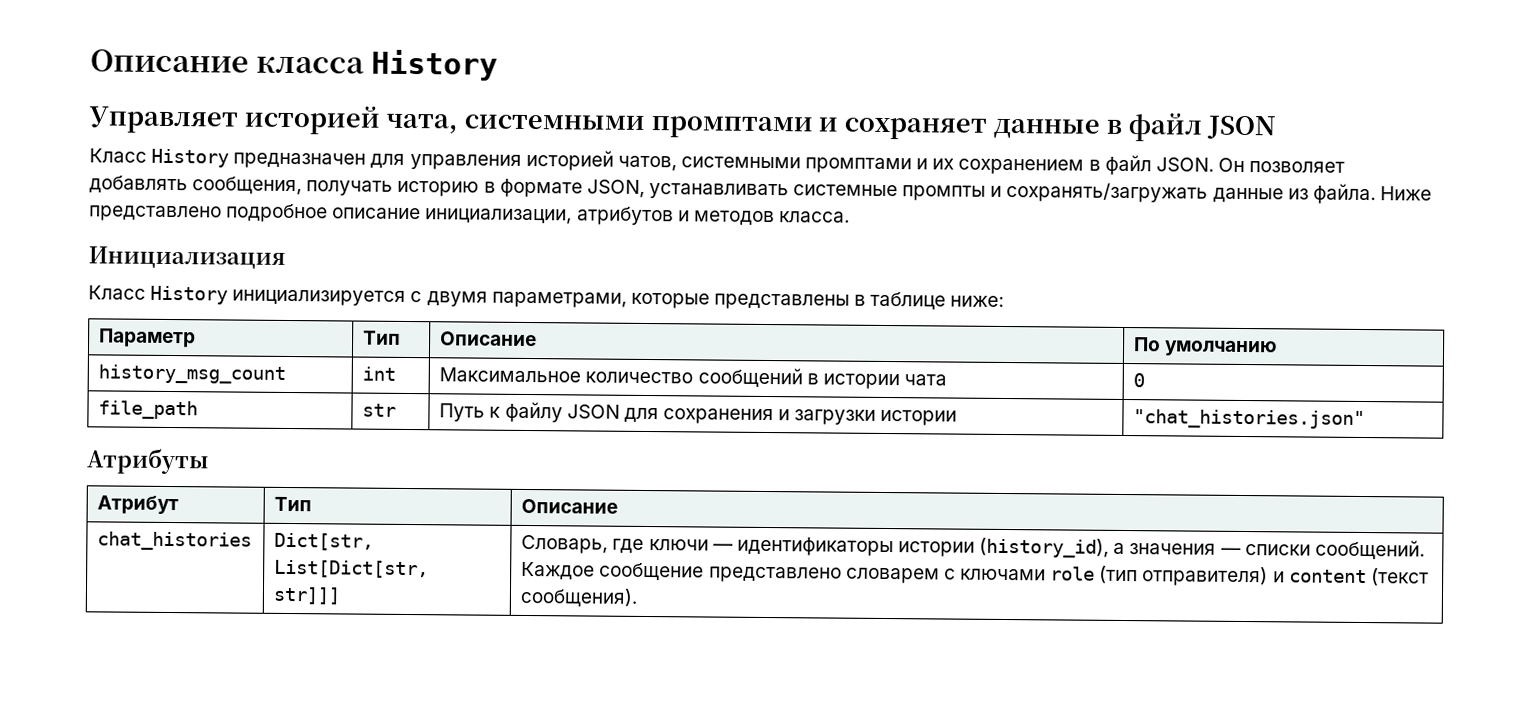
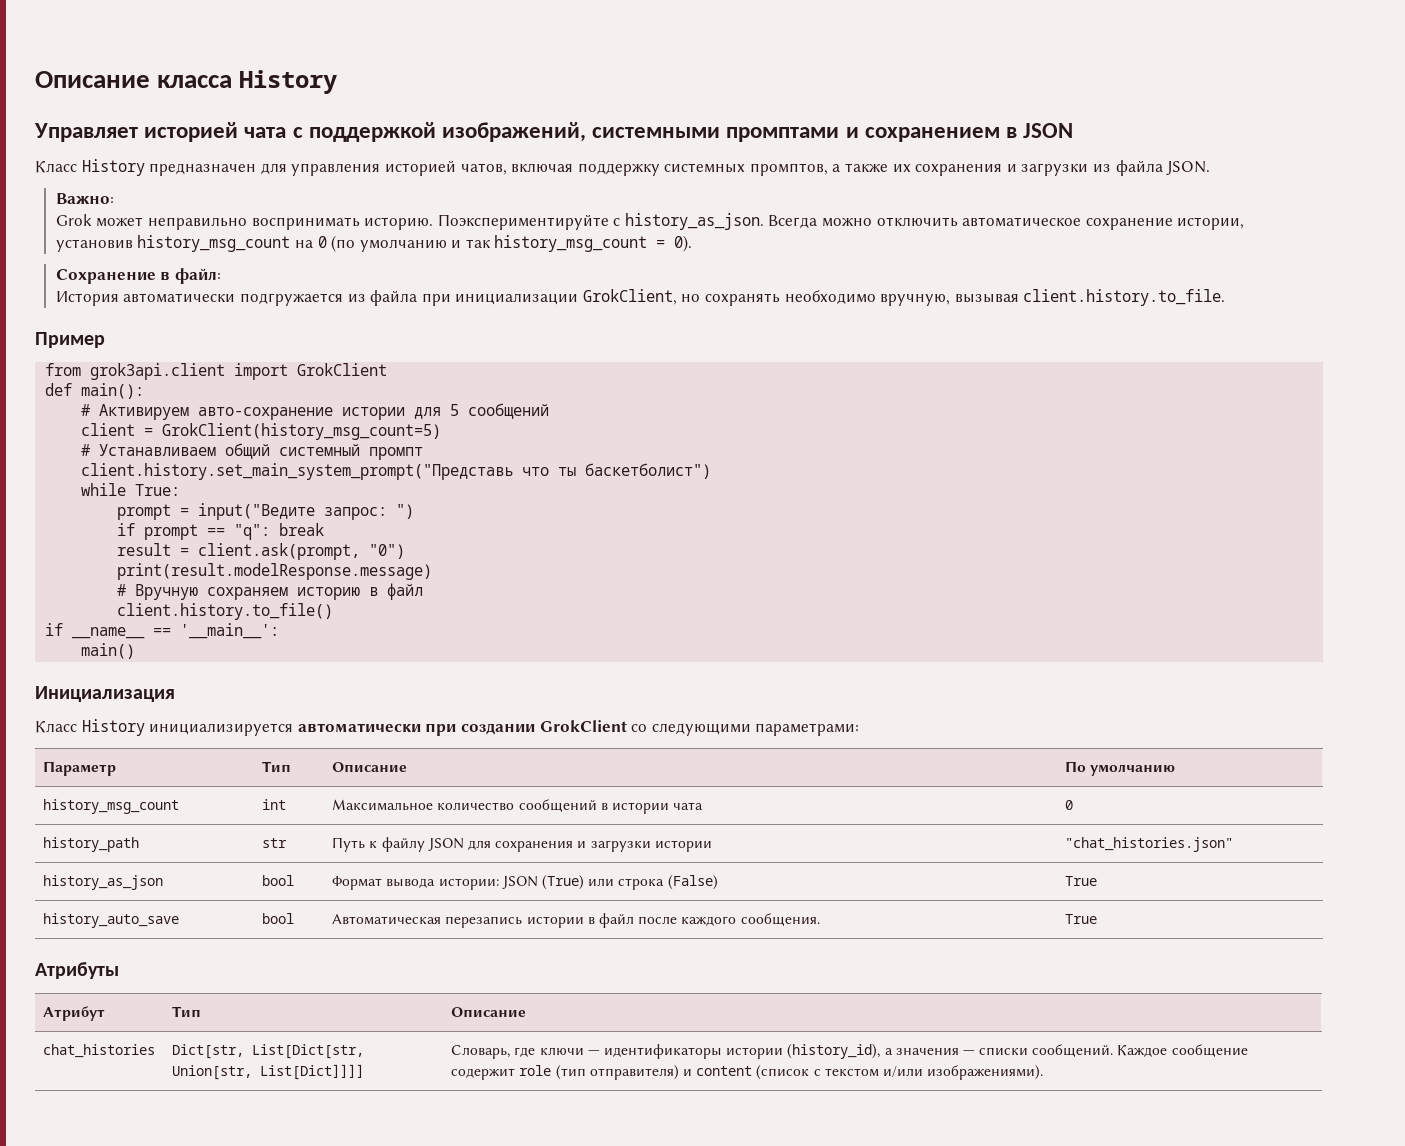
[385,112,1203,142] чата, системными промптами и сохраняет данные в файл -> [244,122,1018,142] чата с поддержкой изображений, системными промптами и сохранением в
[680,154,1346,176] [89,175,1432,205] [89,203,850,226] [88,246,286,270] [88,285,1005,310] системными промптами и их сохранением в файл JSON. Он позволяет добавлять сообщения, получать историю в формате JSON, устанавливать системные промпты и сохранять/загружать данные из файла. Ниже представлено подробное описание инициализации, атрибутов и методов класса. // Инициализация // Класс History инициализируется с двумя параметрами, которые представлены в таблице ниже: -> [511,160,1211,176] [55,193,114,204] [55,213,1245,230] [55,235,693,252] [55,268,221,284] [55,289,1226,306] [35,332,105,348] [45,363,388,380] [45,383,145,399] [81,403,550,420] [81,423,442,440] [81,443,424,460] [81,463,712,480] [81,483,181,496] [117,503,415,520] [117,523,325,540] [117,543,406,560] [117,563,433,580] [117,583,424,600] [117,603,334,620] [45,623,280,639] [81,643,136,659] [35,686,175,702] [35,719,860,736] включая поддержку системных промптов, а также их сохранения и загрузки из файла JSON. // Важно: // Grok может неправильно воспринимать историю. Поэкспериментируйте с history_as_json. Всегда можно отключить автоматическое сохранение истории, установив history_msg_count на 0 (по умолчанию и так history_msg_count = 0). // Сохранение в файл: // История автоматически подгружается из файла при инициализации GrokClient, но сохранять необходимо вручную, вызывая client.history.to_file. // Пример // from grok3api.client import GrokClient // def main(): // # Активируем авто-сохранение истории для 5 сообщений // client = GrokClient(history_msg_count=5) // # Устанавливаем общий системный промпт // client.history.set_main_system_prompt("Представь что ты баскетболист") // while True: // prompt = input("Ведите запрос: ") // if prompt == "q": break // result = client.ask(prompt, "0") // print(result.modelResponse.message) // # Вручную сохраняем историю в файл // client.history.to_file() // if __name__ == '__main__': // main() // Инициализация // Класс History инициализируется автоматически при создании GrokClient со следующими параметрами:
[98,400,199,420] file_path -> [43,837,140,852] history_path
(1366, 419) none -> [43,875,164,890] [262,875,295,886] [332,875,718,890] [1065,876,1098,886] [43,913,180,928] [262,913,295,924] [332,913,820,928] [1065,914,1098,924] // history_as_json | bool | Формат вывода истории: JSON (True) или строка (False) | True // history_auto_save | bool | Автоматическая перезапись истории в файл после каждого сообщения. | True
[273,586,342,605] str]]] -> [172,1064,365,1080] Union[str, List[Dict]]]]
[708,566,1046,584] представлено словарем с ключами -> [451,1068,516,1080] содержит
[1370,568,1429,587] [520,587,639,607] (текст сообщения). -> [756,1065,1044,1080] (список с текстом и/или изображениями).

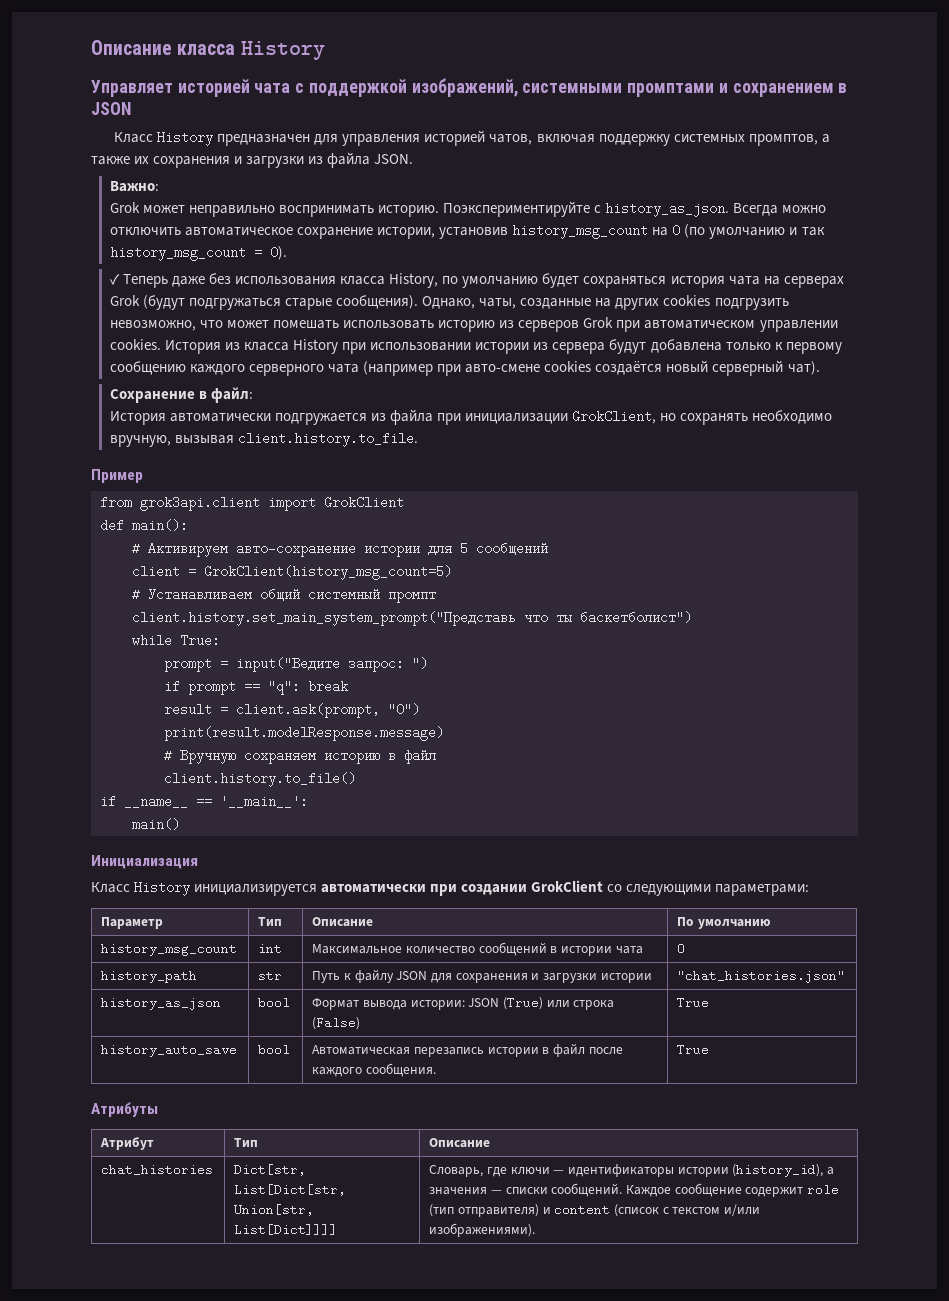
(693, 243) none -> [109,273,844,288] [109,295,789,310] [109,317,838,332] [109,339,842,354] [109,360,820,376] // ✓ Теперь даже без использования класса History, по умолчанию будет сохраняться история чата на серверах Grok (будут подгружаться старые сообщения). Однако, чаты, созданные на других cookies подгрузить невозможно, что может помешать использовать историю из серверов Grok при автоматическом управлении cookies. История из класса History при использовании истории из сервера будут добавлена только к первому сообщению каждого серверного чата (например при авто-смене cookies создаётся новый серверный чат).

